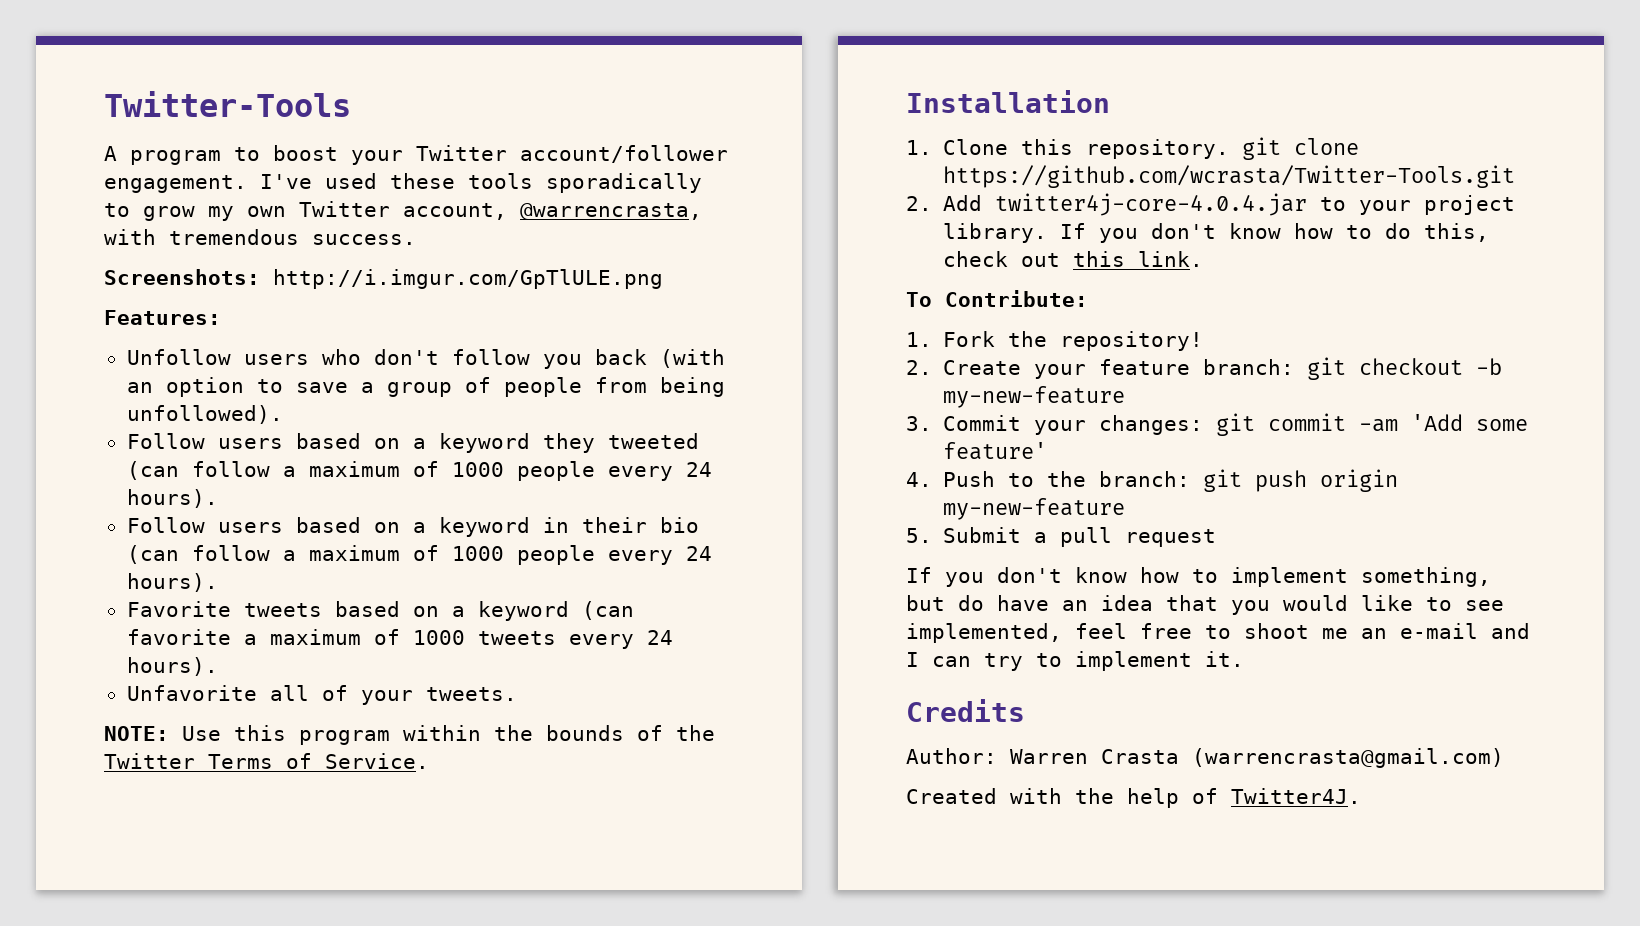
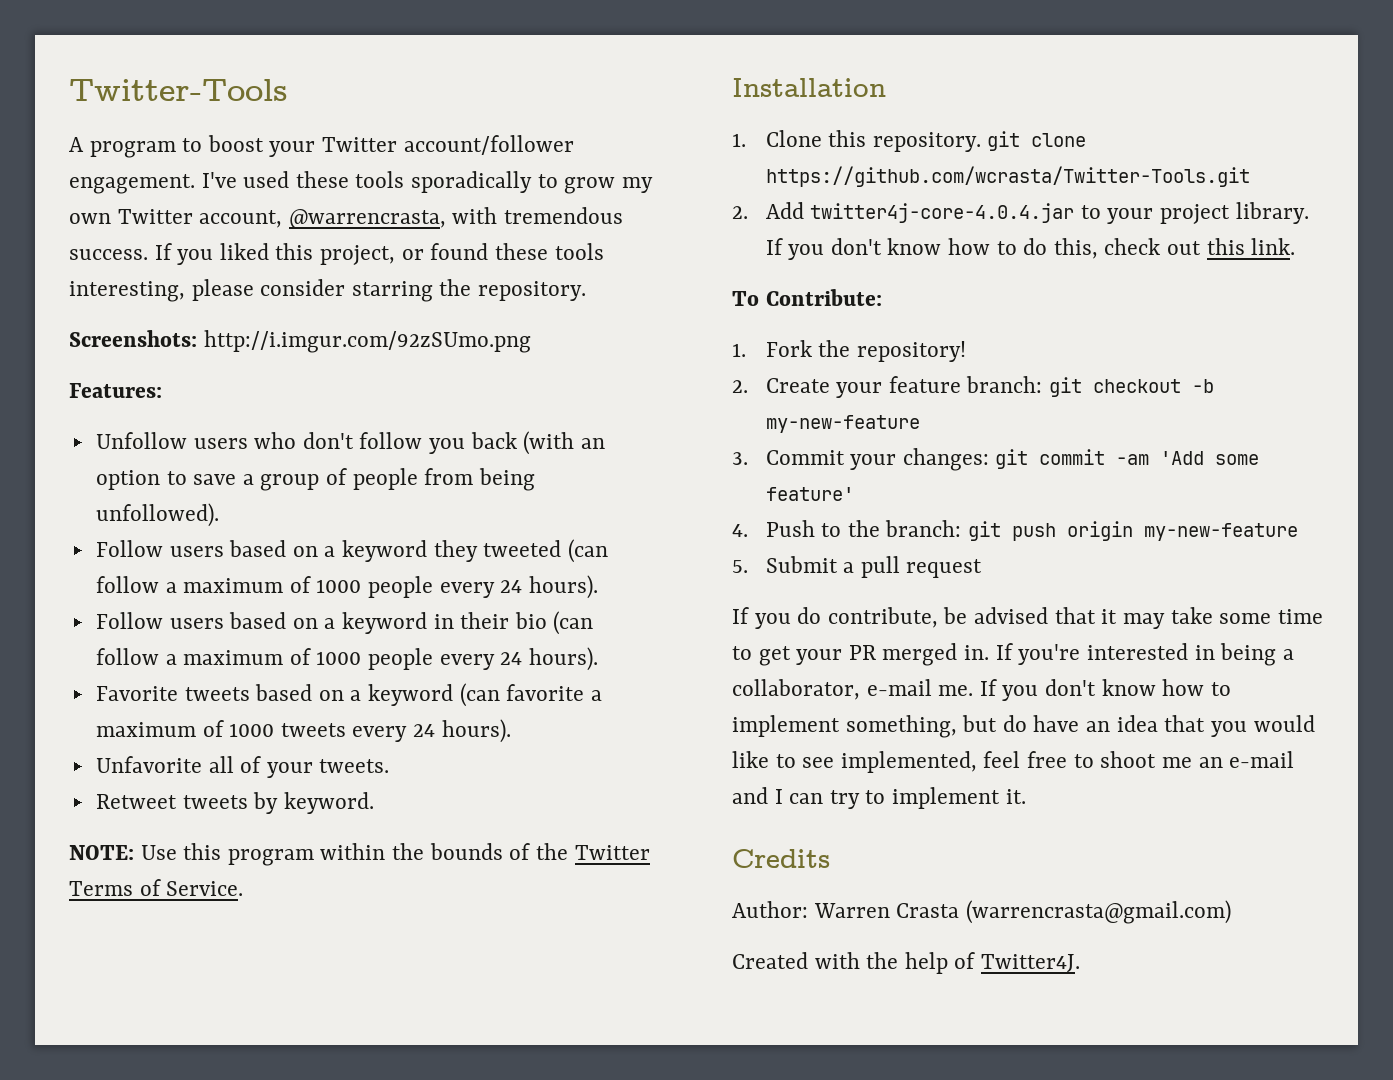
(416, 239) none -> [154,243,604,265] [69,279,587,302] If you liked this project, or found these tools interesting, please consider starring the repository.
[273,269,663,289] http://i.imgur.com/GpTlULE.png -> [203,330,531,353] http://i.imgur.com/92zSUmo.png
(517, 694) none -> [95,792,374,814] // Retweet tweets by keyword.
(984, 579) none -> [797,607,1323,629] [732,643,1294,666] [732,679,1039,701] do contribute, be advised that it may take some time to get your PR merged in. If you're interested in being a collaborator, e-mail me. If you

